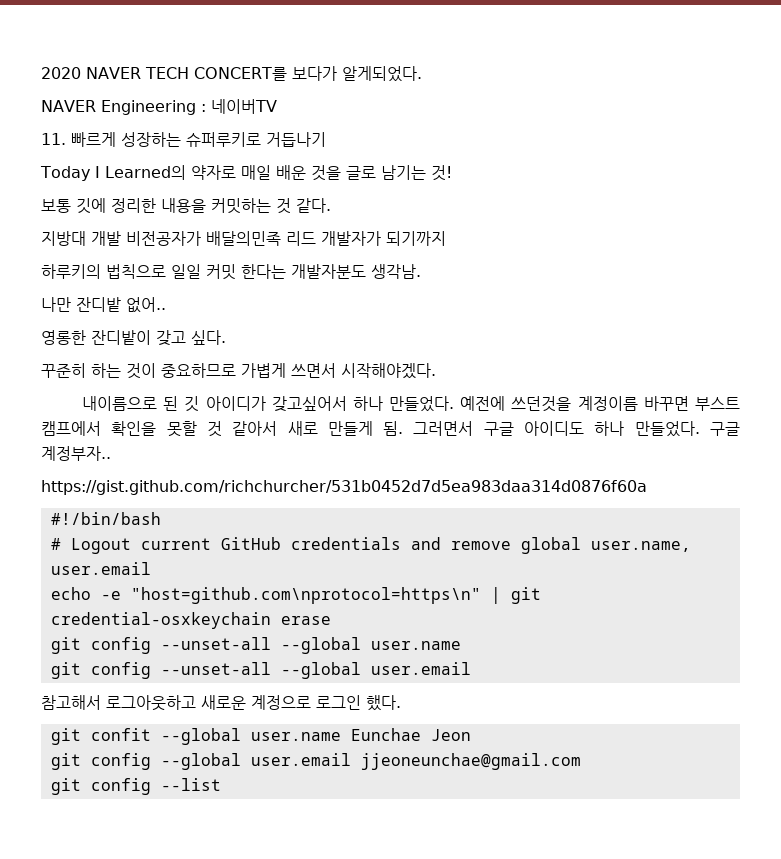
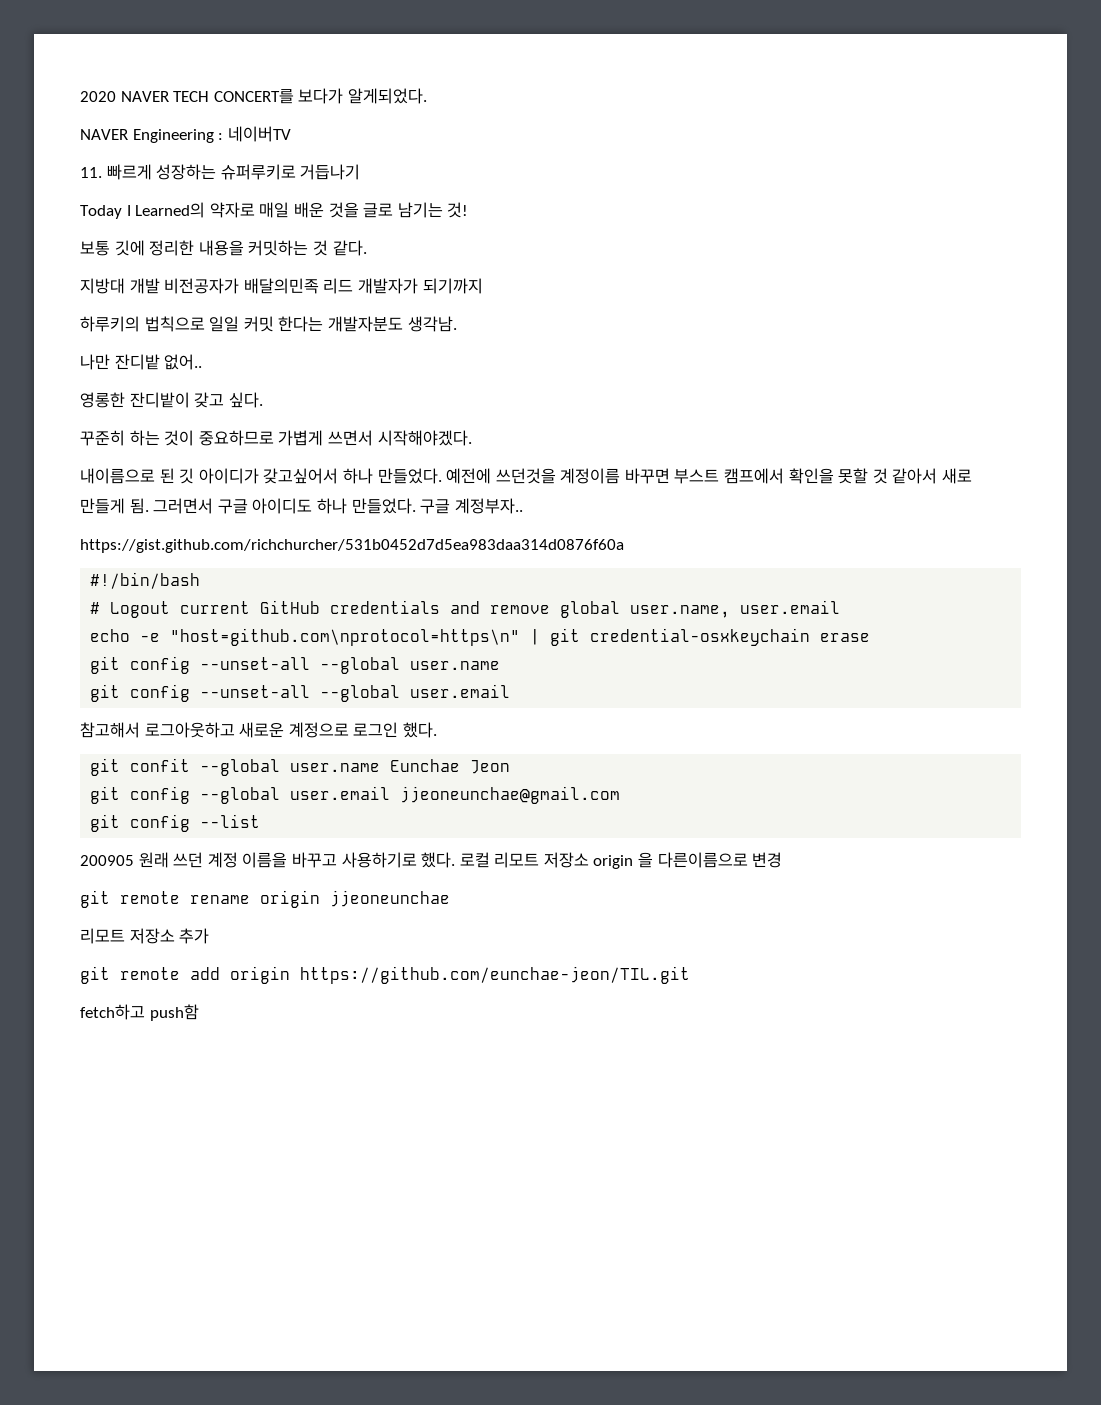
(221, 784) none -> [80,852,783,869] [80,890,450,908] [80,928,210,944] [80,966,690,984] [80,1004,199,1021] // 200905 원래 쓰던 계정 이름을 바꾸고 사용하기로 했다. 로컬 리모트 저장소 origin 을 다른이름으로 변경 // git remote rename origin jjeoneunchae // 리모트 저장소 추가 // git remote add origin https://github.com/eunchae-jeon/TIL.git // fetch하고 push함

